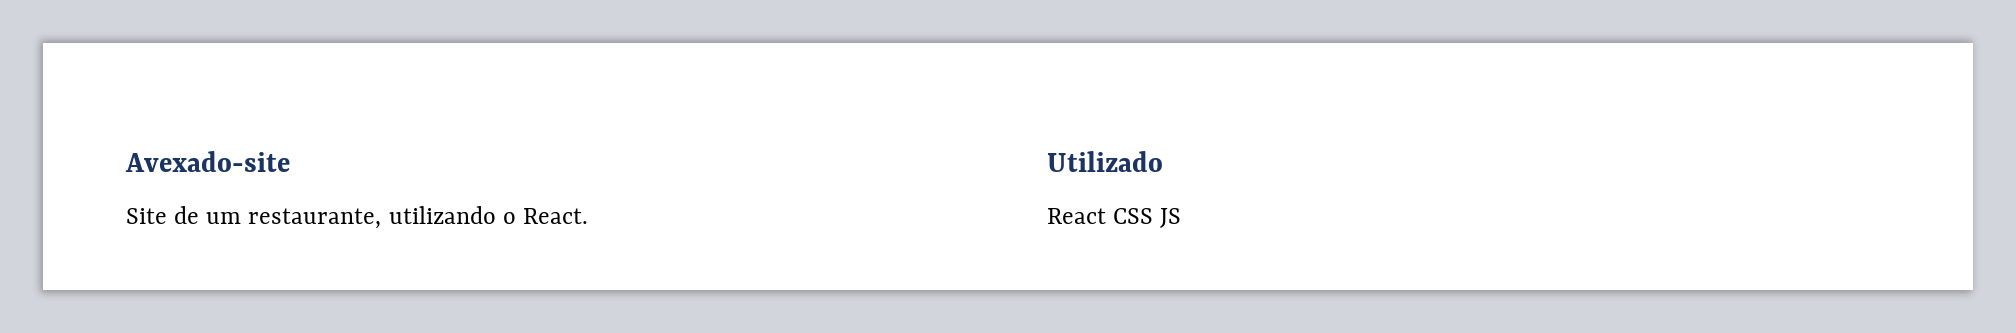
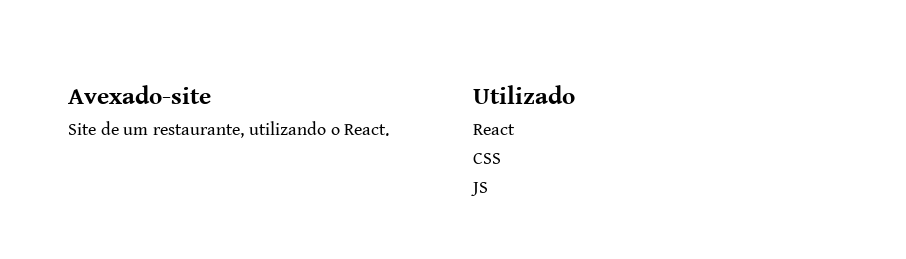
(1106, 216) none -> (515, 129) //
(1154, 216) none -> (501, 158) //

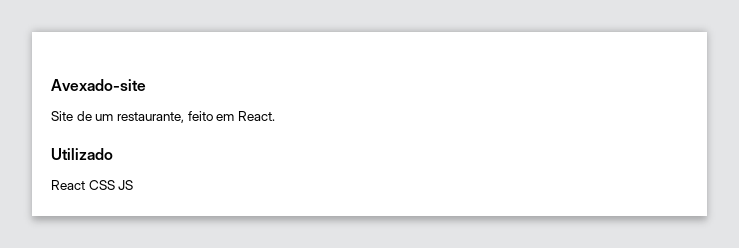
[248,121,340,135] utilizando o -> [187,111,235,121] feito em
(515, 129) // -> (85, 185) none
(501, 158) // -> (115, 185) none

